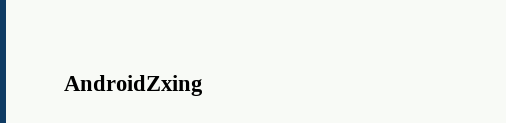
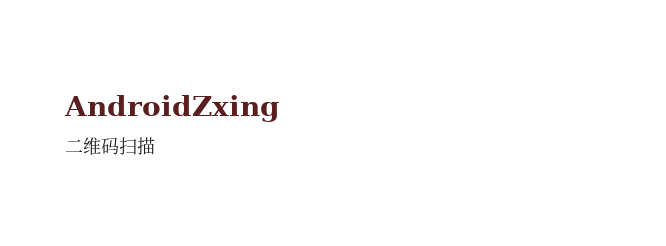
(203, 85) none -> [65,137,155,155] // 二维码扫描

